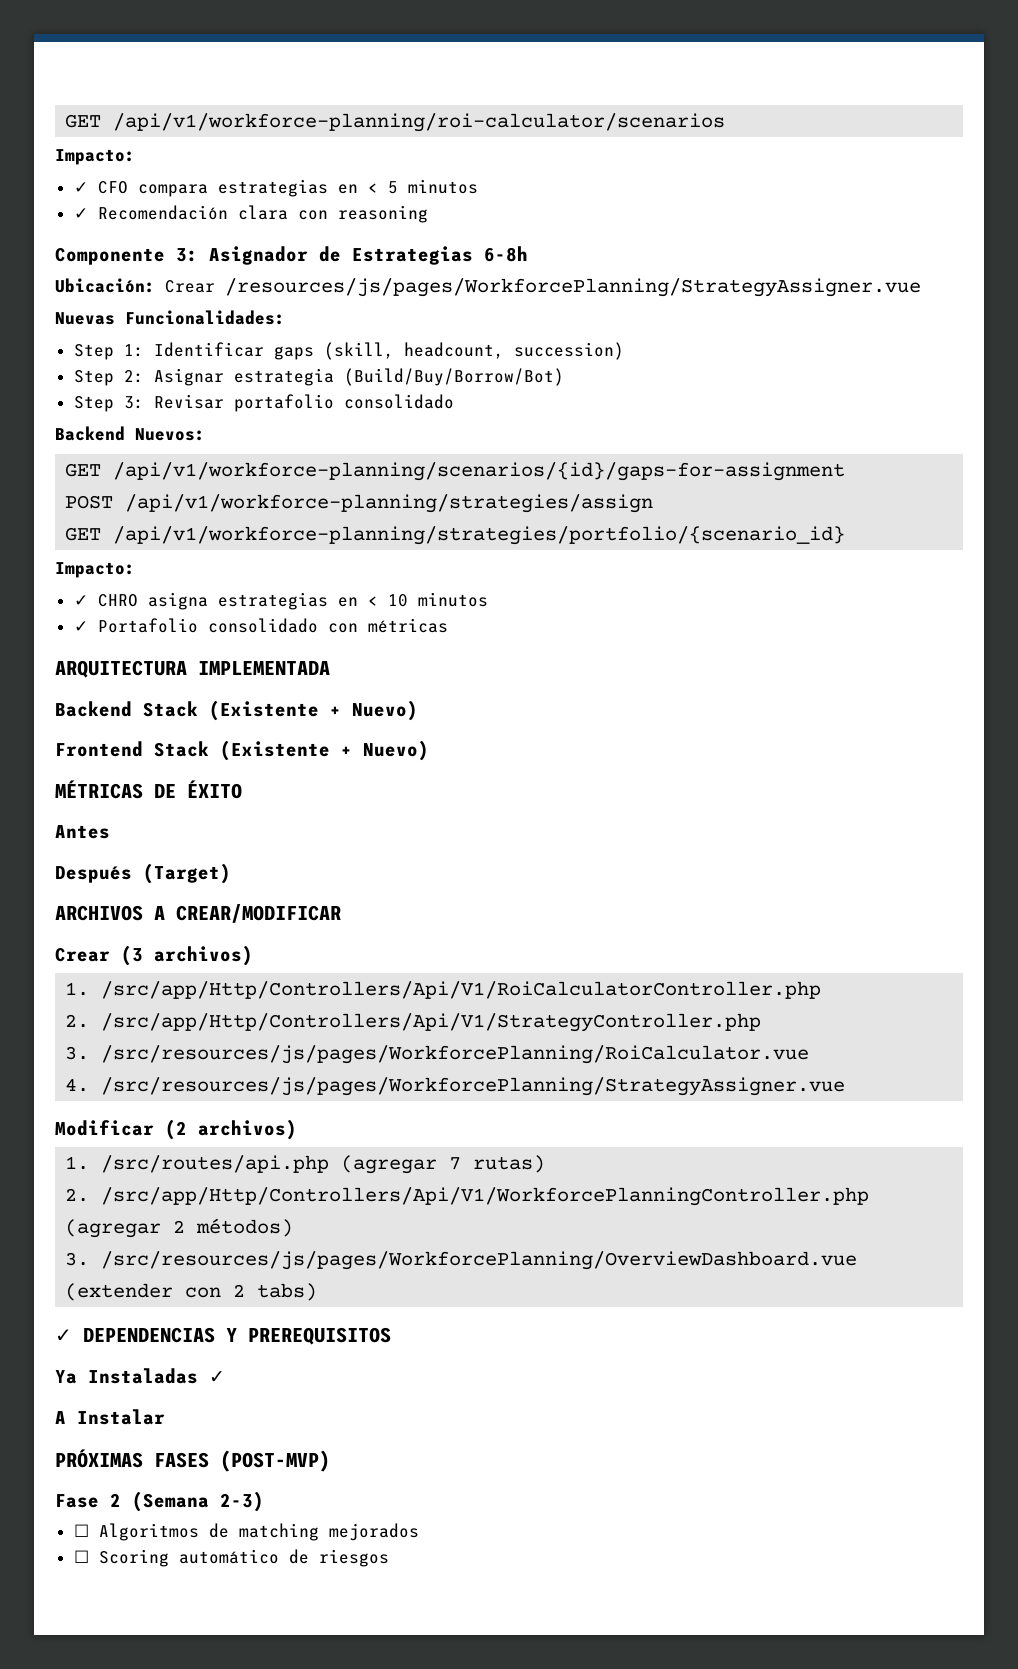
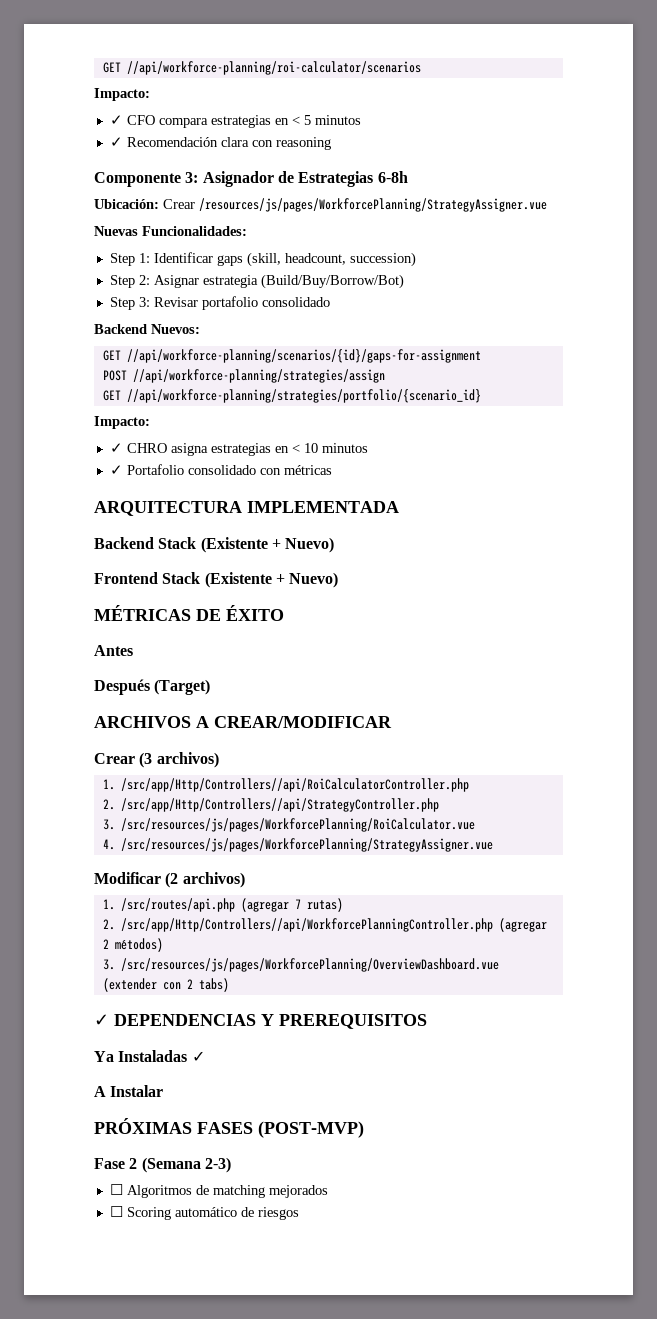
[65,113,726,132] GET /api/v1/workforce-planning/roi-calculator/scenarios -> [102,61,421,75] GET //api/workforce-planning/roi-calculator/scenarios
[113,462,846,481] /api/v1/workforce-planning/scenarios/{id}/gaps-for-assignment -> [126,349,481,363] //api/workforce-planning/scenarios/{id}/gaps-for-assignment
[125,494,654,513] [65,526,846,545] /api/v1/workforce-planning/strategies/assign // GET /api/v1/workforce-planning/strategies/portfolio/{scenario_id} -> [132,369,385,383] [102,389,481,403] //api/workforce-planning/strategies/assign // GET //api/workforce-planning/strategies/portfolio/{scenario_id}
[101,981,822,999] [65,1013,762,1032] /src/app/Http/Controllers/Api/V1/RoiCalculatorController.php // 2. /src/app/Http/Controllers/Api/V1/StrategyController.php -> [120,778,469,792] [102,798,439,812] /src/app/Http/Controllers//api/RoiCalculatorController.php // 2. /src/app/Http/Controllers//api/StrategyController.php
[101,1187,870,1206] /src/app/Http/Controllers/Api/V1/WorkforcePlanningController.php -> [120,918,493,932] /src/app/Http/Controllers//api/WorkforcePlanningController.php

